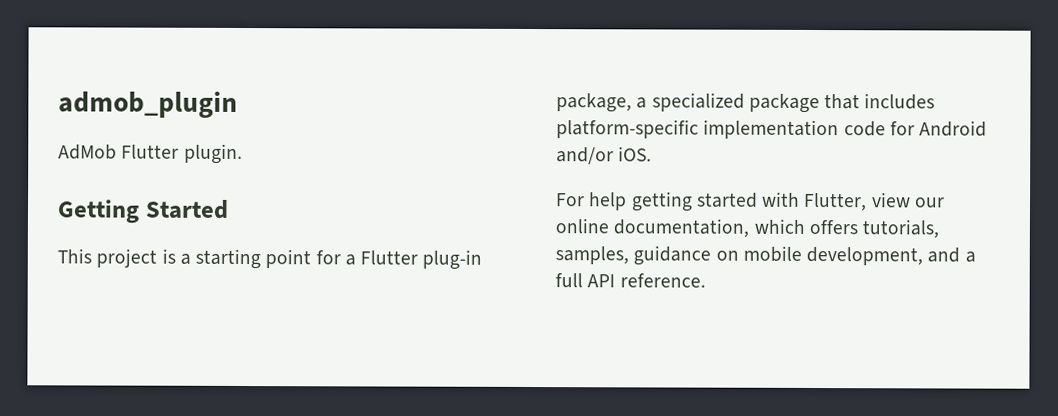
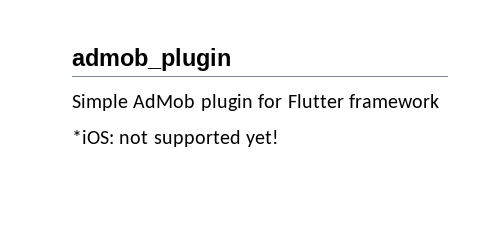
[58,143,243,164] [57,199,229,224] [57,248,483,270] [556,92,936,114] [556,119,988,140] [556,146,653,165] [556,191,945,212] [555,218,940,239] [555,245,976,266] [555,273,706,288] AdMob Flutter plugin. // Getting Started // This project is a starting point for a Flutter plug-in package, a specialized package that includes platform-specific implementation code for Android and/or iOS. // For help getting started with Flutter, view our online documentation, which offers tutorials, samples, guidance on mobile development, and a full API reference. -> [72,94,439,111] [72,130,280,147] Simple AdMob plugin for Flutter framework // *iOS: not supported yet!

